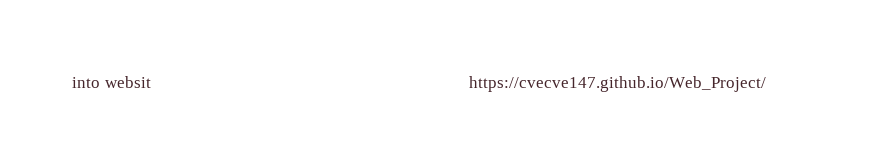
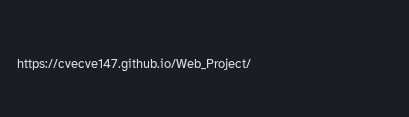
[72,76,151,88] into websit -> (17, 65) none

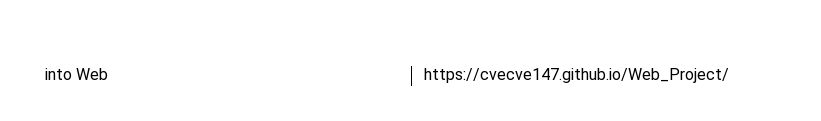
(17, 65) none -> [45,68,109,80] into Web

